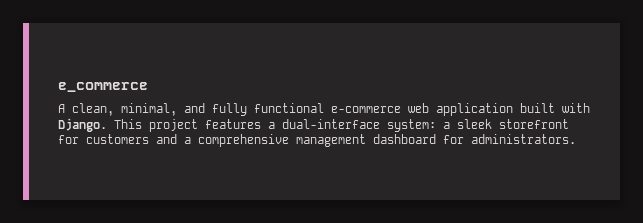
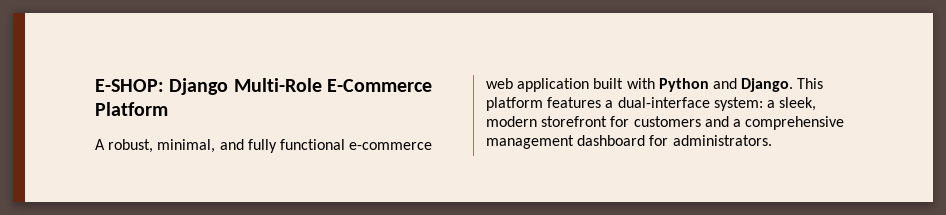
[58,82,148,92] e_commerce -> [95,78,432,95] [95,102,168,116] E-SHOP: Django Multi-Role E-Commerce Platform
[72,103,114,116] clean, -> [108,139,154,153] robust,
(590, 108) none -> [658,78,737,92] Python and
[149,119,198,132] project -> [486,97,543,111] platform
[457,119,492,129] sleek -> [779,97,817,111] [486,116,537,127] sleek, modern

